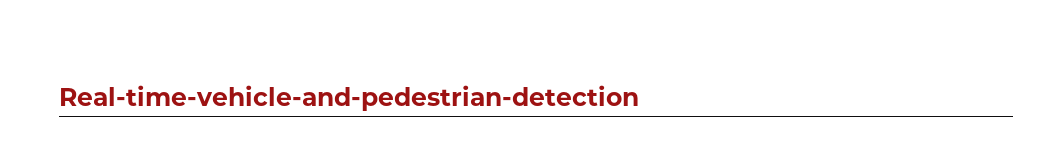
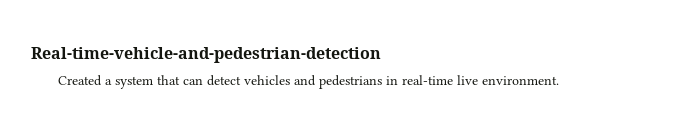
(639, 98) none -> [58,75,560,89] // Created a system that can detect vehicles and pedestrians in real-time live environment.

